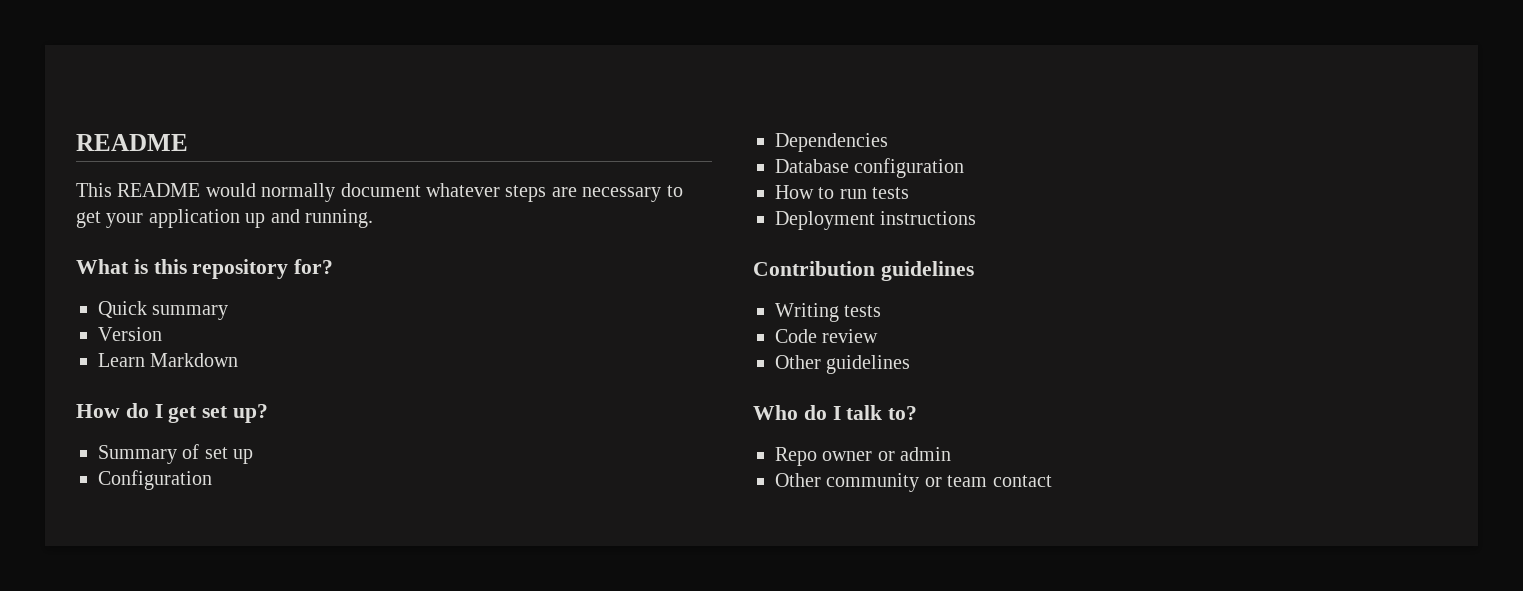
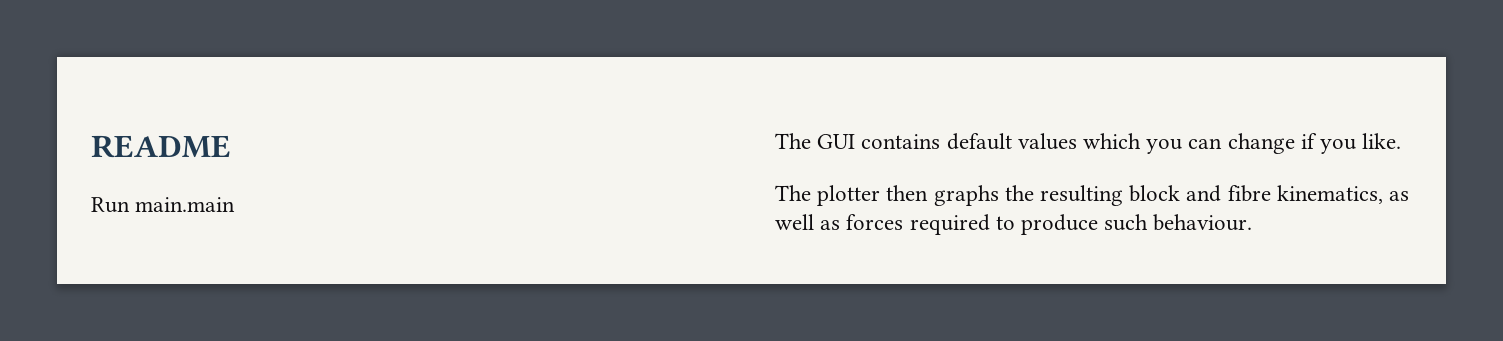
[76,183,683,202] [76,209,373,228] [76,259,334,279] [98,301,229,320] [98,327,162,341] [98,353,239,367] [76,403,269,423] [98,444,254,464] [98,470,212,490] [775,133,888,152] [775,158,965,178] [775,185,910,199] [775,211,977,230] [753,261,974,281] [775,303,882,322] [775,329,879,343] [775,355,911,374] [753,405,918,420] [775,447,952,466] [775,473,1052,492] This README would normally document whatever steps are necessary to get your application up and running. // What is this repository for? // Quick summary // Version // Learn Markdown // How do I get set up? // Summary of set up // Configuration // Dependencies // Database configuration // How to run tests // Deployment instructions // Contribution guidelines // Writing tests // Code review // Other guidelines // Who do I talk to? // Repo owner or admin // Other community or team contact -> [91,197,236,213] [775,133,1402,154] [775,185,1410,206] [775,214,1253,235] Run main.main // The GUI contains default values which you can change if you like. // The plotter then graphs the resulting block and fibre kinematics, as well as forces required to produce such behaviour.

